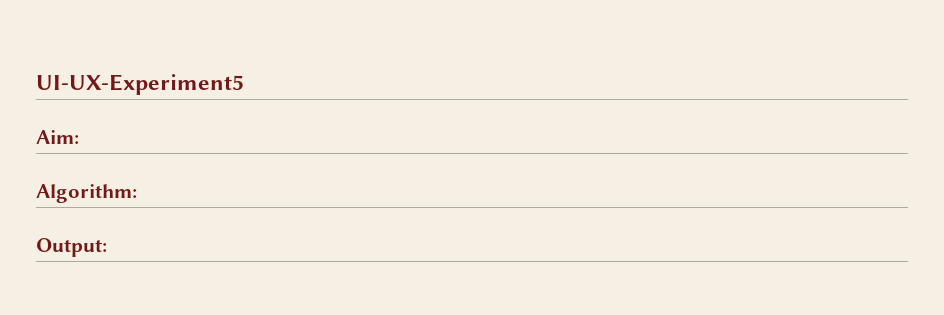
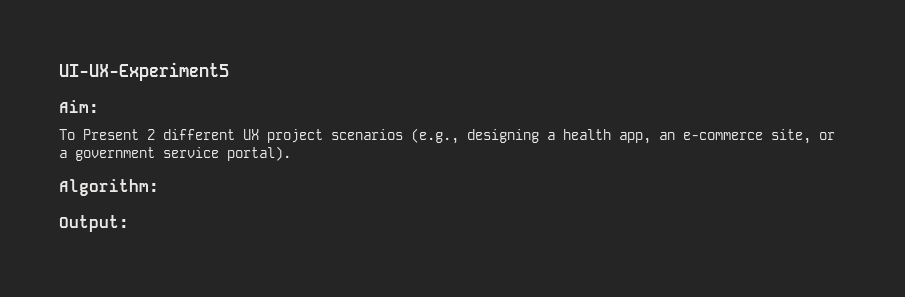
(79, 137) none -> [59,128,835,144] [59,146,291,161] // To Present 2 different UX project scenarios (e.g., designing a health app, an e-commerce site, or a government service portal).

